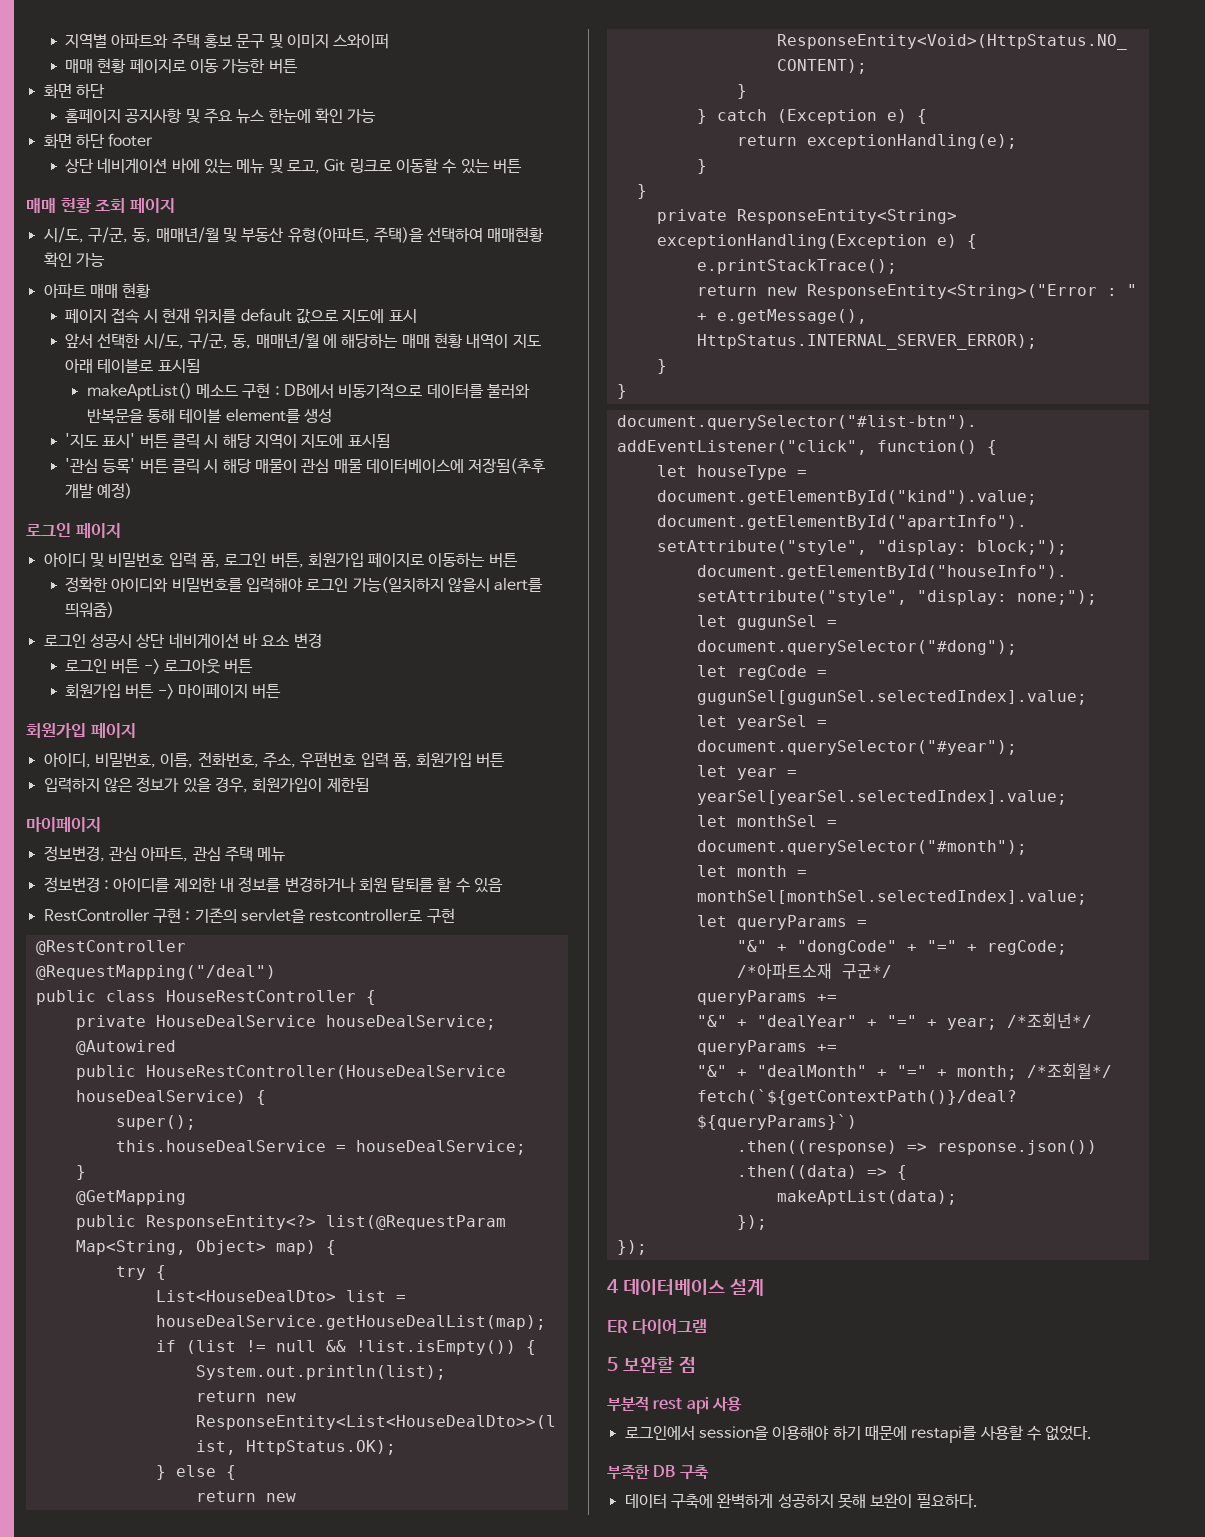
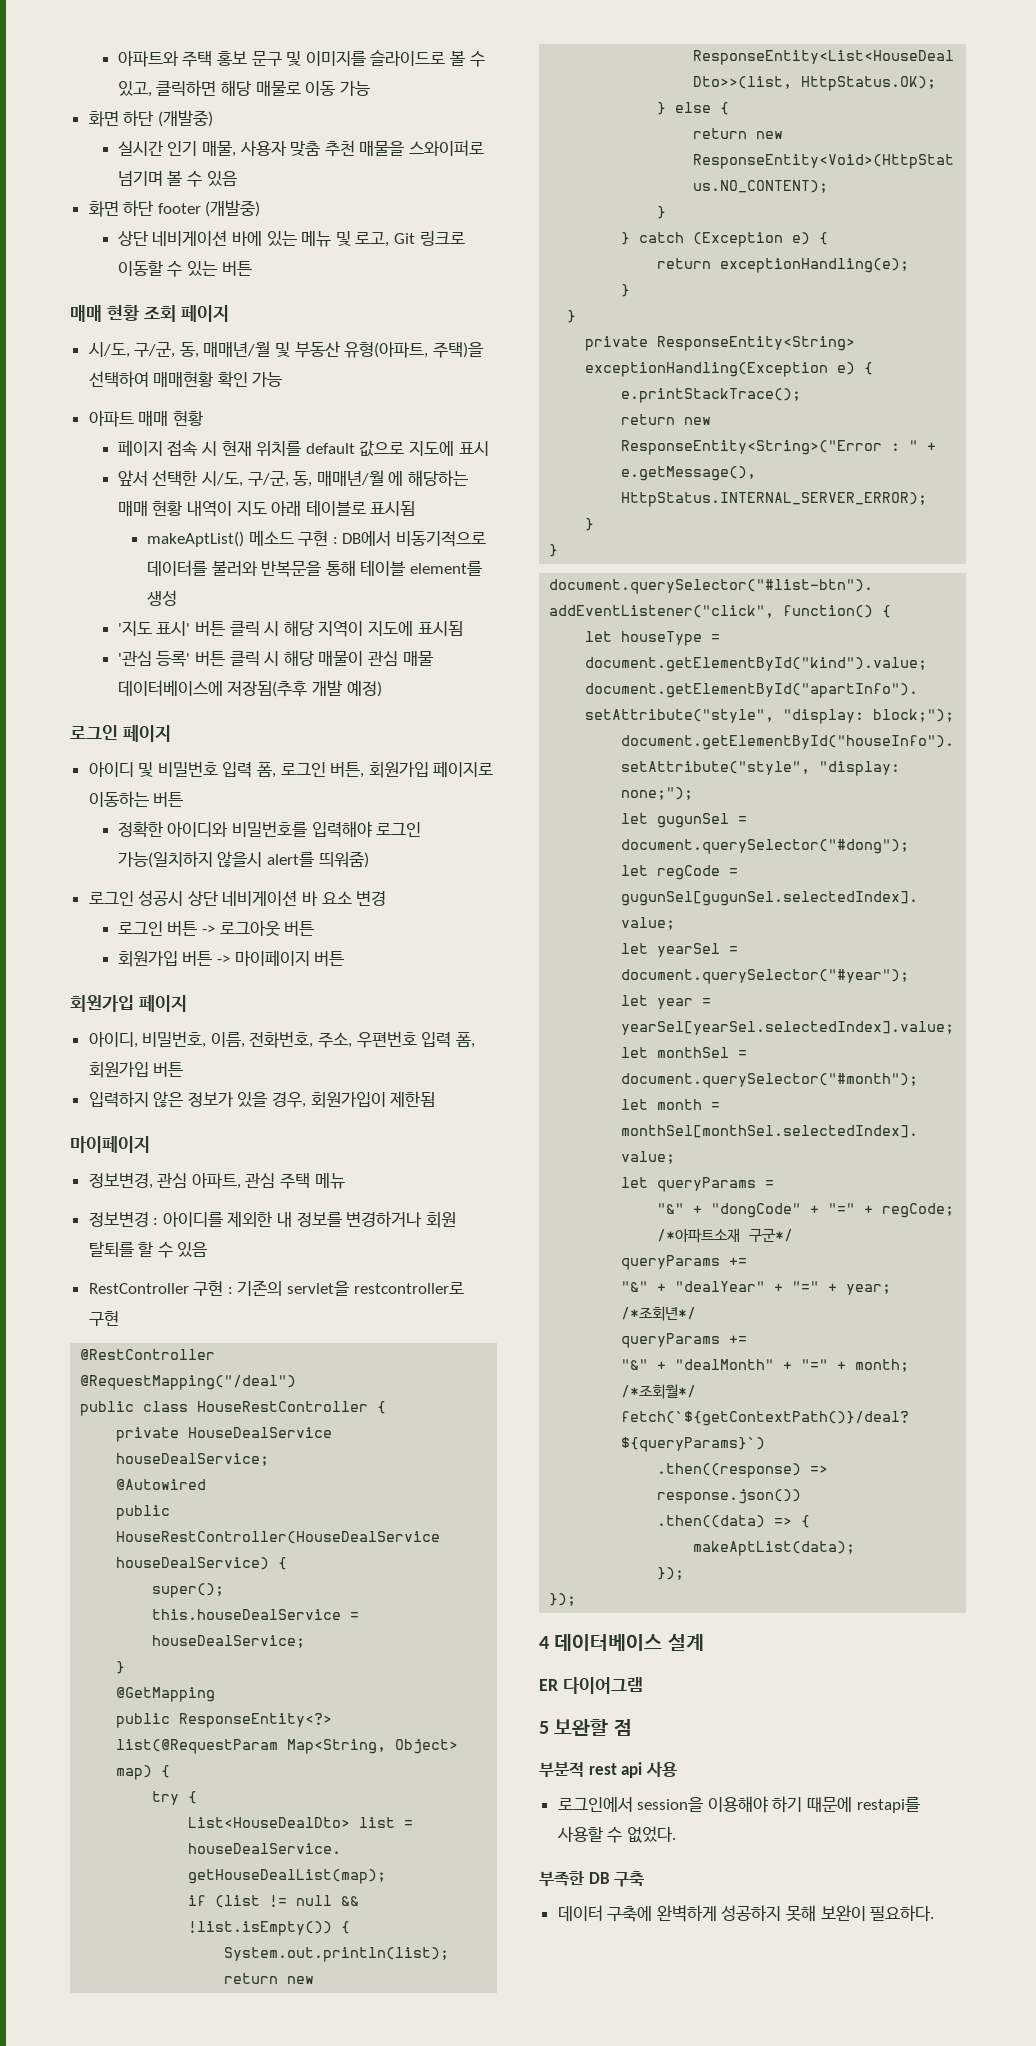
[65,33,108,49] 지역별 -> (117, 59) none
[287,33,390,49] [65,58,298,74] [43,83,105,99] [65,108,377,124] 이미지 스와이퍼 // 매매 현황 페이지로 이동 가능한 버튼 // 화면 하단 // 홈페이지 공지사항 및 주요 뉴스 한눈에 확인 가능 -> [305,50,485,67] [117,80,370,97] [88,110,213,127] [117,140,484,157] [117,171,237,187] 이미지를 슬라이드로 볼 수 있고, 클릭하면 해당 매물로 이동 가능 // 화면 하단 (개발중) // 실시간 인기 매물, 사용자 맞춤 추천 매물을 스와이퍼로 넘기며 볼 수 있음
(154, 140) none -> [205,200,261,217] (개발중)

